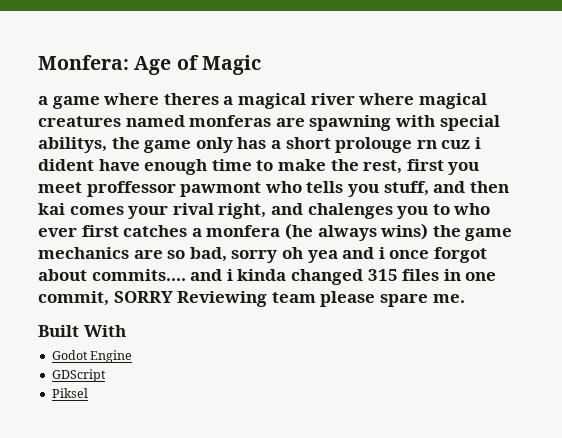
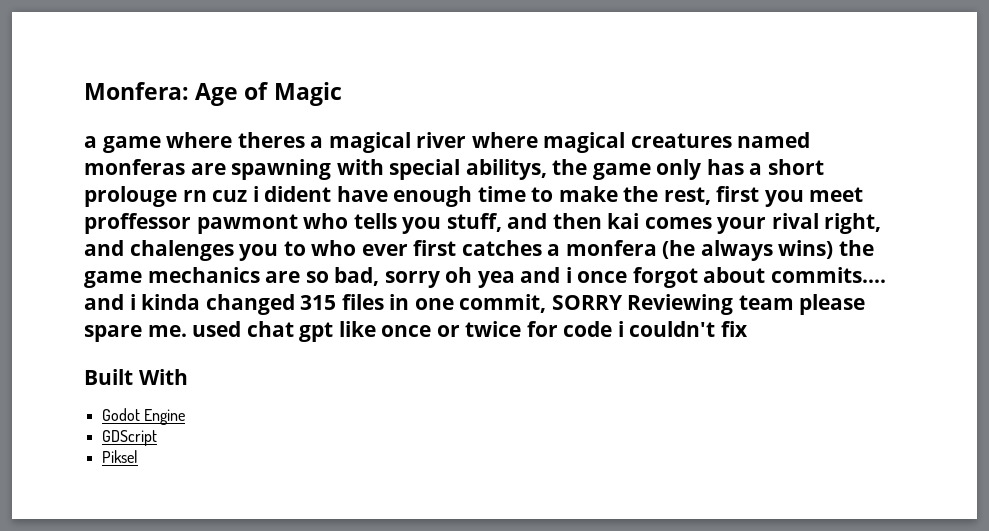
(465, 298) none -> [192,321,748,342] used chat gpt like once or twice for code i couldn't fix

